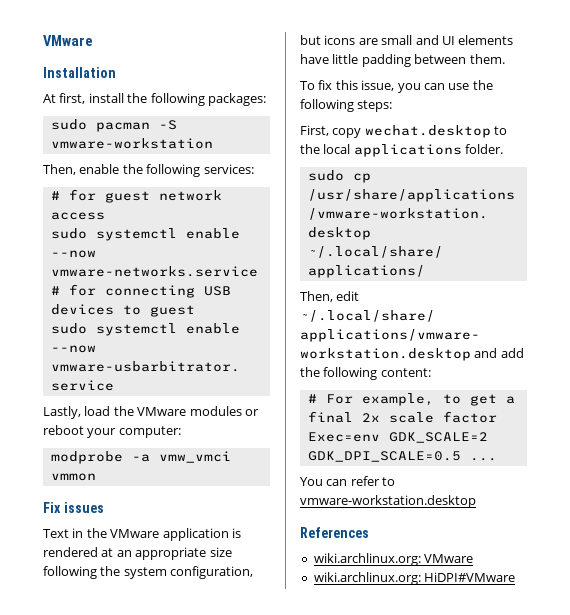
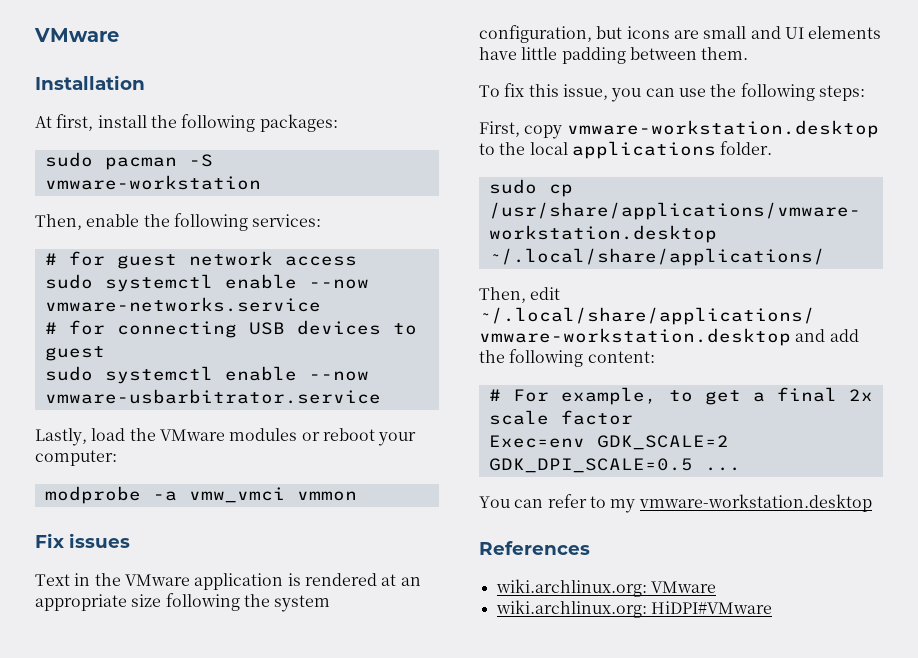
[364,125,491,138] wechat.desktop -> [566,120,879,138] vmware-workstation.desktop
(396, 481) none -> [610,499,636,513] my

